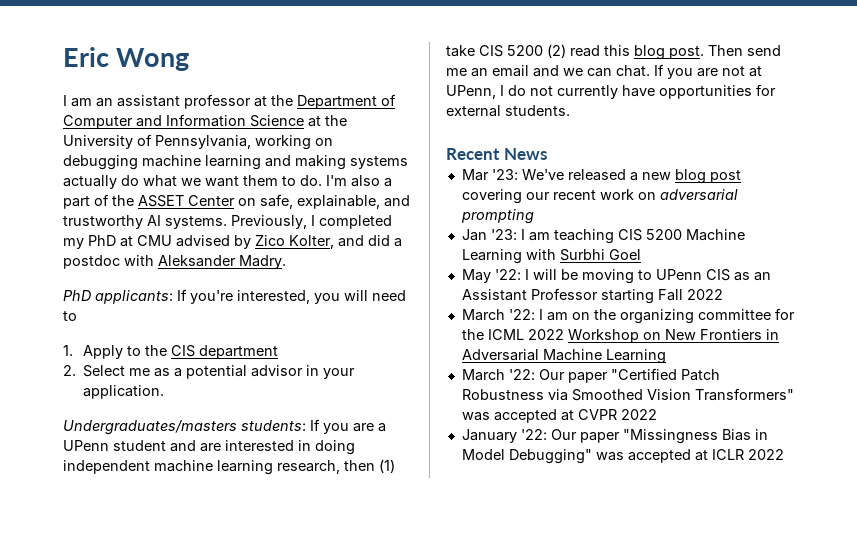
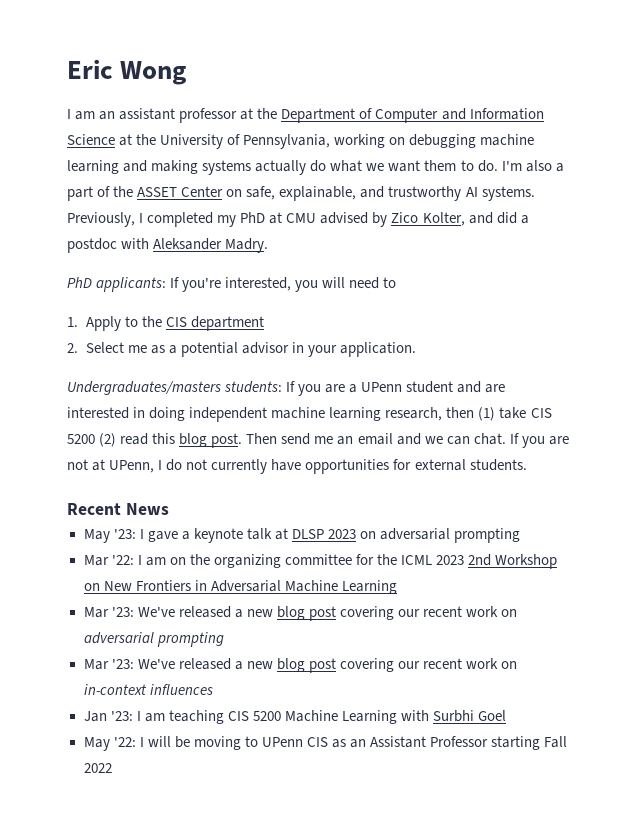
(547, 154) none -> [83,528,521,543] [83,554,558,569] [83,580,397,594] // May '23: I gave a keynote talk at DLSP 2023 on adversarial prompting // Mar '22: I am on the organizing committee for the ICML 2023 2nd Workshop on New Frontiers in Adversarial Machine Learning
(534, 216) none -> [83,658,518,673] [83,684,213,695] // Mar '23: We've released a new blog post covering our recent work on in-context influences
[461,308,795,324] [461,329,779,343] [461,349,666,364] [461,368,720,383] [461,388,794,401] [461,409,657,423] [461,429,768,444] [461,449,784,464] // March '22: I am on the organizing committee for the ICML 2022 Workshop on New Frontiers in Adversarial Machine Learning // March '22: Our paper "Certified Patch Robustness via Smoothed Vision Transformers" was accepted at CVPR 2022 // January '22: Our paper "Missingness Bias in Model Debugging" was accepted at ICLR 2022 -> (112, 768) none

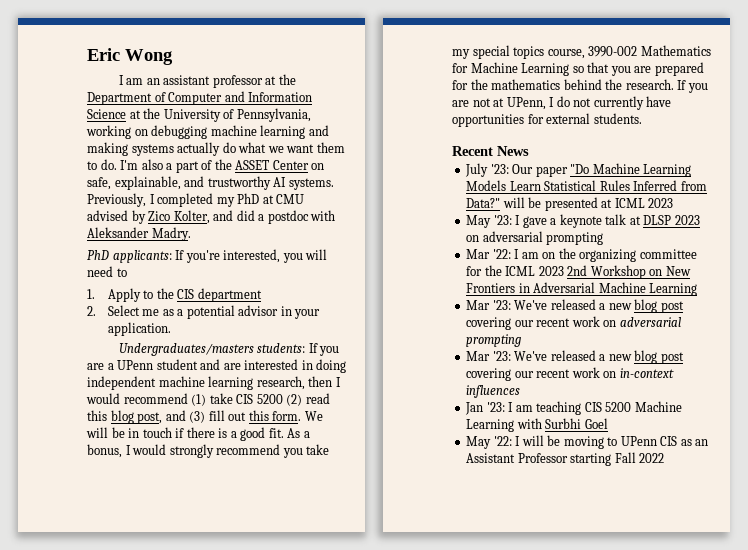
(475, 412) none -> [335,377,341,387] [86,393,188,404] I would recommend
[211,433,506,448] post. Then send me an email and we can chat. -> [137,410,323,424] [86,427,310,441] [87,444,330,458] [452,45,711,59] [452,62,704,76] [452,79,674,90] post, and (3) fill out this form. We will be in touch if there is a good fit. As a bonus, I would strongly recommend you take my special topics course, 3990-002 Mathematics for Machine Learning so that you are prepared for the mathematics behind the research.
(169, 509) none -> [465,163,692,177] [466,180,707,191] [466,197,674,211] // July '23: Our paper "Do Machine Learning Models Learn Statistical Rules Inferred from Data?" will be presented at ICML 2023

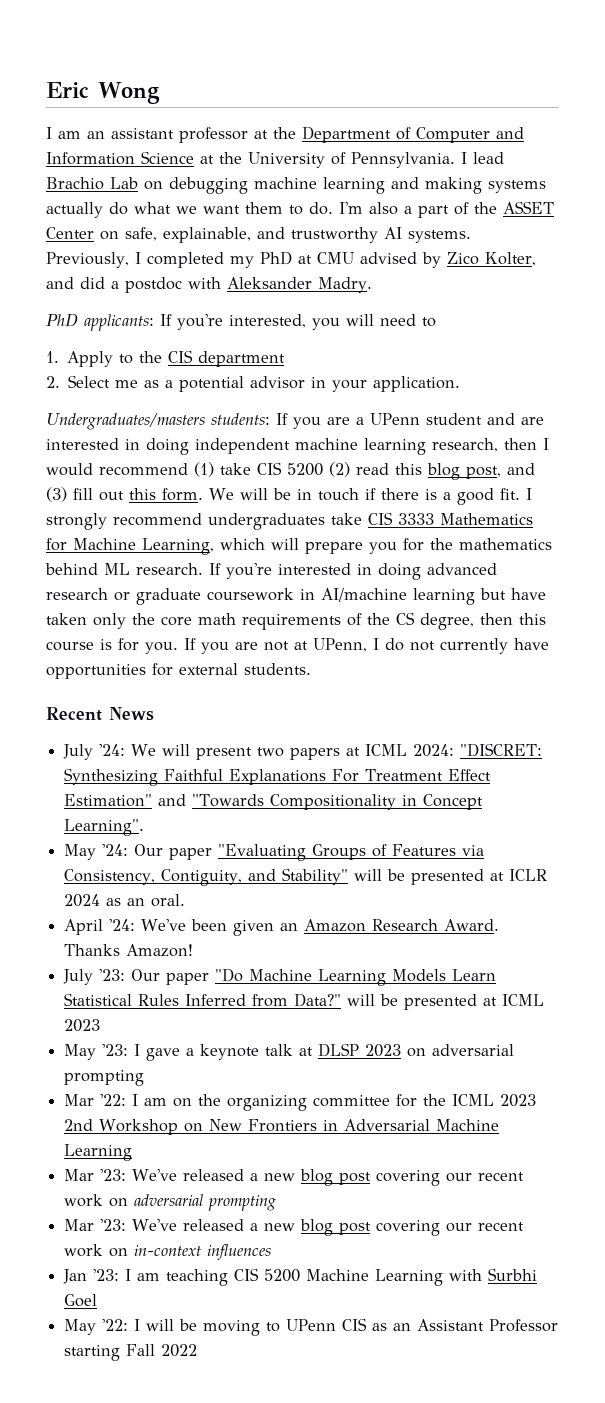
[236,108,311,122] [86,125,131,139] Pennsylvania, working -> [351,152,504,168] [46,177,138,190] Pennsylvania. I lead Brachio Lab
[287,428,310,438] [87,444,330,458] [452,45,711,59] [452,62,704,76] [452,79,674,90] As a bonus, I would strongly recommend you take my special topics course, 3990-002 Mathematics for Machine Learning so that you are prepared for the mathematics behind the research. -> [525,488,532,500] [46,512,533,530] [46,538,552,555] [45,563,497,580] [46,588,546,605] [46,612,546,630] [46,638,178,654] I strongly recommend undergraduates take CIS 3333 Mathematics for Machine Learning, which will prepare you for the mathematics behind ML research. If you're interested in doing advanced research or graduate coursework in AI/machine learning but have taken only the core math requirements of the CS degree, then this course is for you.
(529, 151) none -> [63,743,543,760] [64,768,492,786] [64,794,484,810] [64,819,145,836] [64,844,485,861] [64,868,548,886] [64,894,186,907] [64,919,500,936] [64,944,194,957] // July '24: We will present two papers at ICML 2024: "DISCRET: Synthesizing Faithful Explanations For Treatment Effect Estimation" and "Towards Compositionality in Concept Learning". // May '24: Our paper "Evaluating Groups of Features via Consistency, Contiguity, and Stability" will be presented at ICLR 2024 as an oral. // April '24: We've been given an Amazon Research Award. Thanks Amazon!

